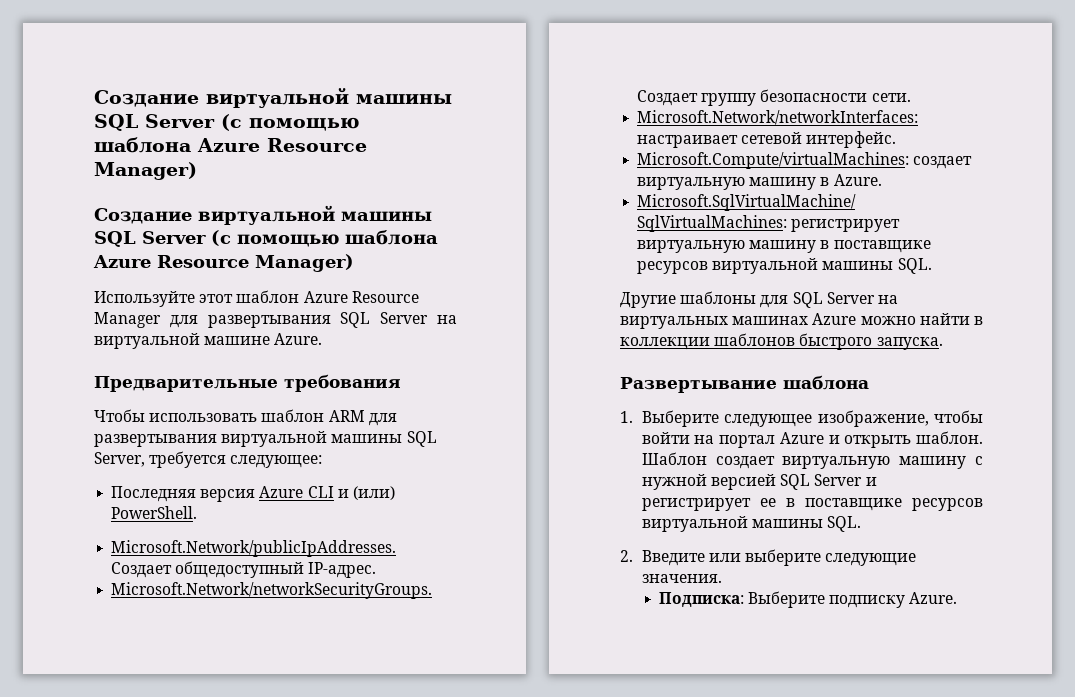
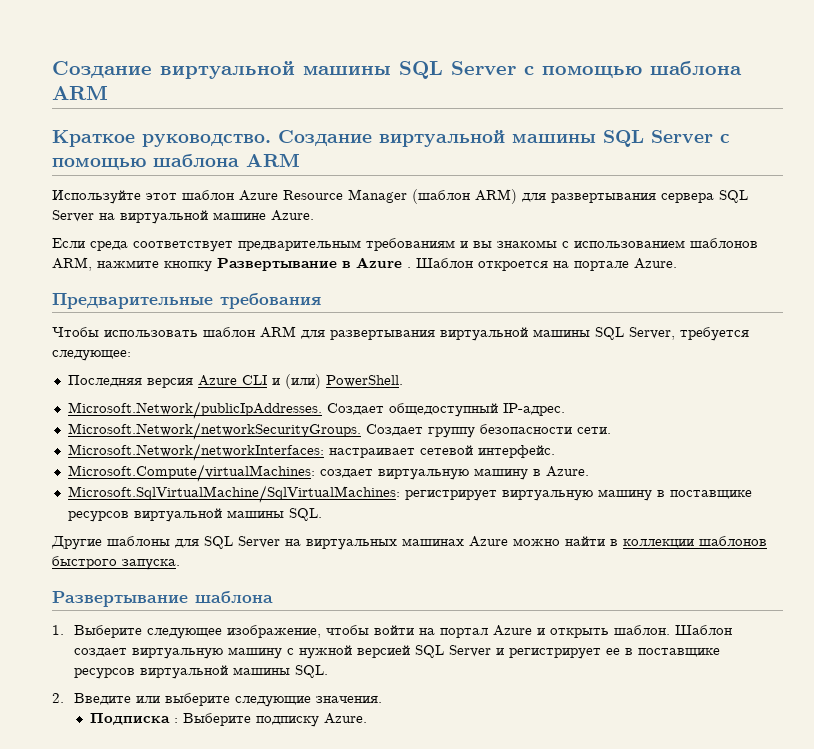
[94,88,452,108] [94,114,359,131] [94,137,367,153] [94,162,197,180] [94,205,432,225] [94,230,438,247] [93,254,354,272] Создание виртуальной машины SQL Server (с помощью шаблона Azure Resource Manager) // Создание виртуальной машины SQL Server (с помощью шаблона Azure Resource Manager) -> [52,61,742,79] [52,85,108,100] [52,130,730,147] [52,153,300,170] Создание виртуальной машины SQL Server с помощью шаблона ARM // Краткое руководство. Создание виртуальной машины SQL Server с помощью шаблона ARM
[169,315,331,328] для развертывания -> [412,189,714,204] (шаблон ARM) для развертывания сервера
(323, 339) none -> [52,238,758,252] [52,257,677,272] // Если среда соответствует предварительным требованиям и вы знакомы с использованием шаблонов ARM, нажмите кнопку Развертывание в Azure . Шаблон откроется на портале Azure.
[658,592,744,607] Подписка: -> [90,713,179,725] Подписка :

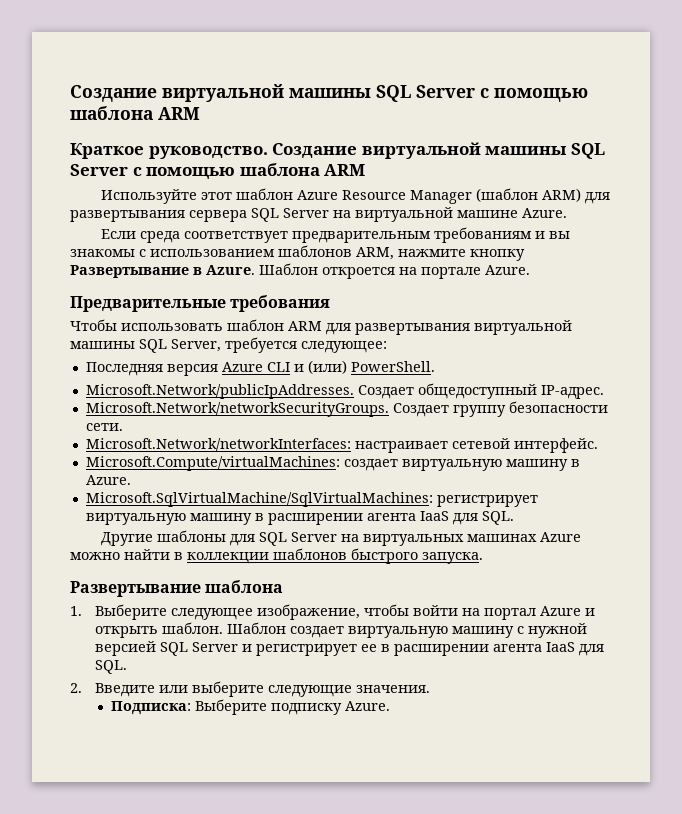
[356,257,411,268] Azure . -> [206,265,255,275] Azure.
[669,490,752,499] [67,508,284,522] поставщике ресурсов виртуальной машины -> [267,511,478,525] расширении агента IaaS для
[638,648,721,657] [74,665,291,679] поставщике ресурсов виртуальной машины -> [394,642,605,656] расширении агента IaaS для
[90,713,179,725] Подписка : -> [111,701,192,715] Подписка:

